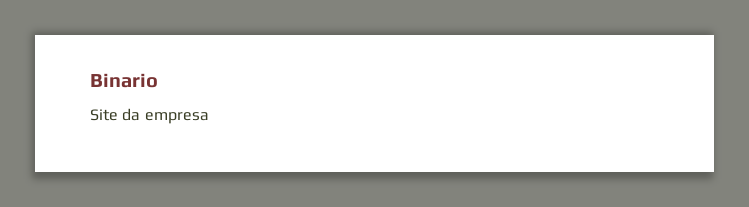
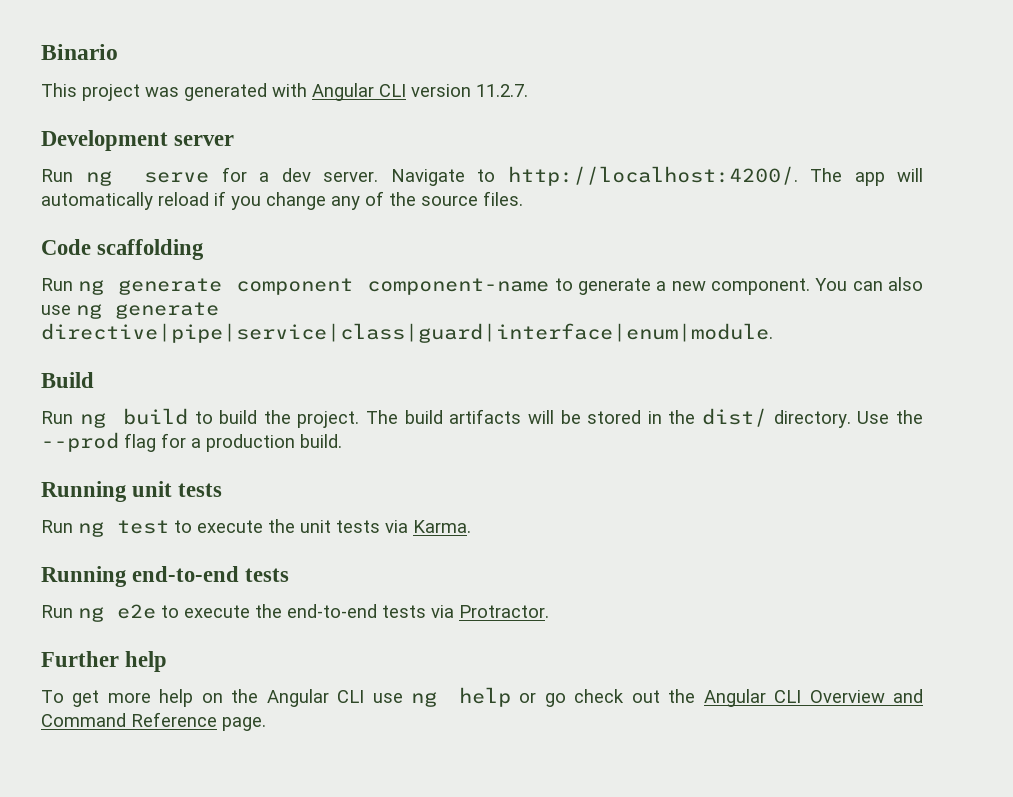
[90,108,209,124] Site da empresa -> [41,83,528,101] [41,130,235,151] [41,166,923,186] [41,191,523,210] [41,239,205,260] [41,277,924,295] [41,302,219,319] [41,323,773,343] [41,372,94,388] [41,408,923,428] [41,432,342,452] [41,481,223,502] [41,519,471,537] [41,566,290,587] [41,604,549,622] [41,651,168,672] [41,687,923,707] [41,712,266,731] This project was generated with Angular CLI version 11.2.7. // Development server // Run ng serve for a dev server. Navigate to http://localhost:4200/. The app will automatically reload if you change any of the source files. // Code scaffolding // Run ng generate component component-name to generate a new component. You can also use ng generate directive|pipe|service|class|guard|interface|enum|module. // Build // Run ng build to build the project. The build artifacts will be stored in the dist/ directory. Use the --prod flag for a production build. // Running unit tests // Run ng test to execute the unit tests via Karma. // Running end-to-end tests // Run ng e2e to execute the end-to-end tests via Protractor. // Further help // To get more help on the Angular CLI use ng help or go check out the Angular CLI Overview and Command Reference page.

